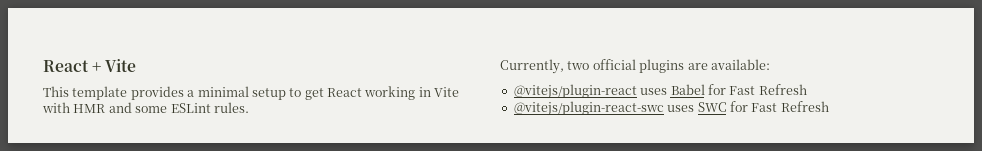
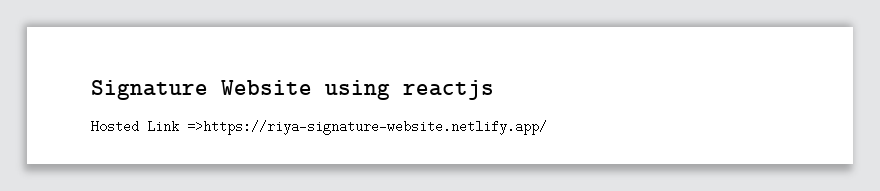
[43,59,137,72] [43,86,460,100] [42,102,249,113] [500,59,770,74] [513,84,807,99] [513,101,829,116] React + Vite // This template provides a minimal setup to get React working in Vite with HMR and some ESLint rules. // Currently, two official plugins are available: // @vitejs/plugin-react uses Babel for Fast Refresh // @vitejs/plugin-react-swc uses SWC for Fast Refresh -> [91,80,494,100] [91,120,547,135] Signature Website using reactjs // Hosted Link =>https://riya-signature-website.netlify.app/

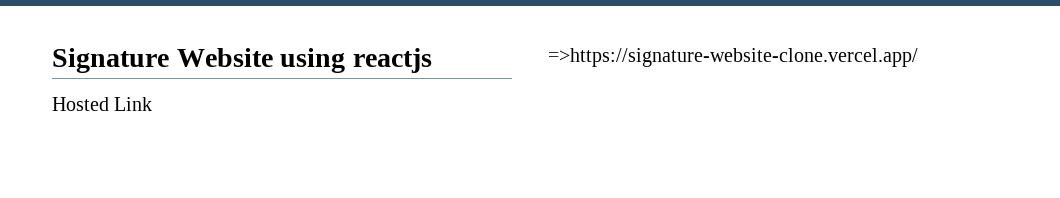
[187,120,547,135] =>https://riya-signature-website.netlify.app/ -> [548,48,918,67] =>https://signature-website-clone.vercel.app/

